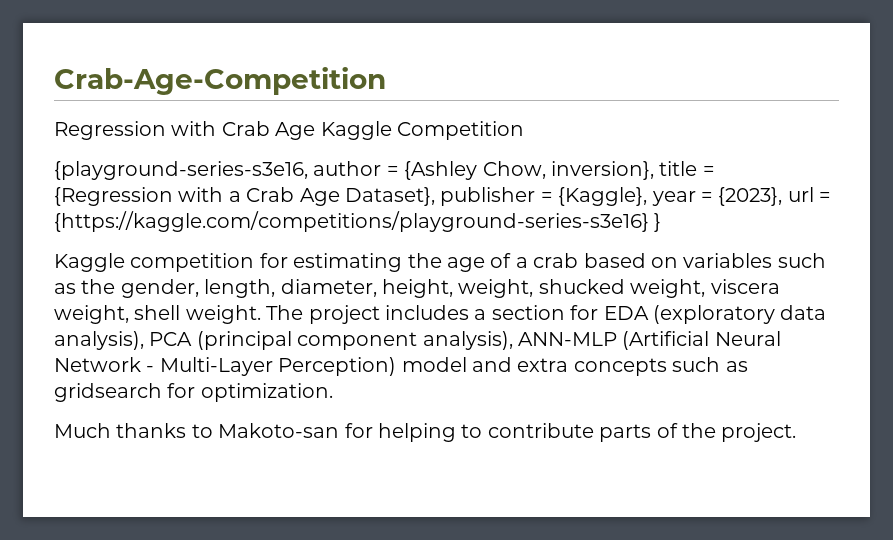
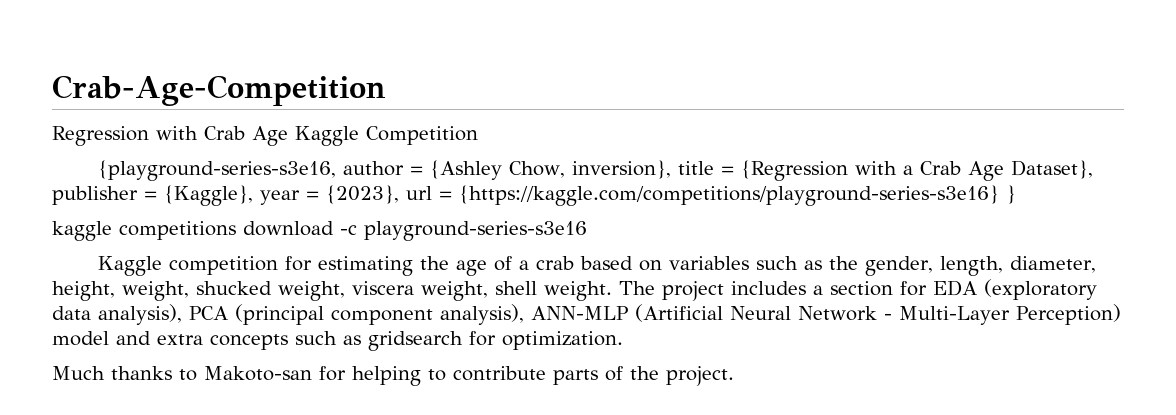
(662, 222) none -> [52,221,587,241] // kaggle competitions download -c playground-series-s3e16

